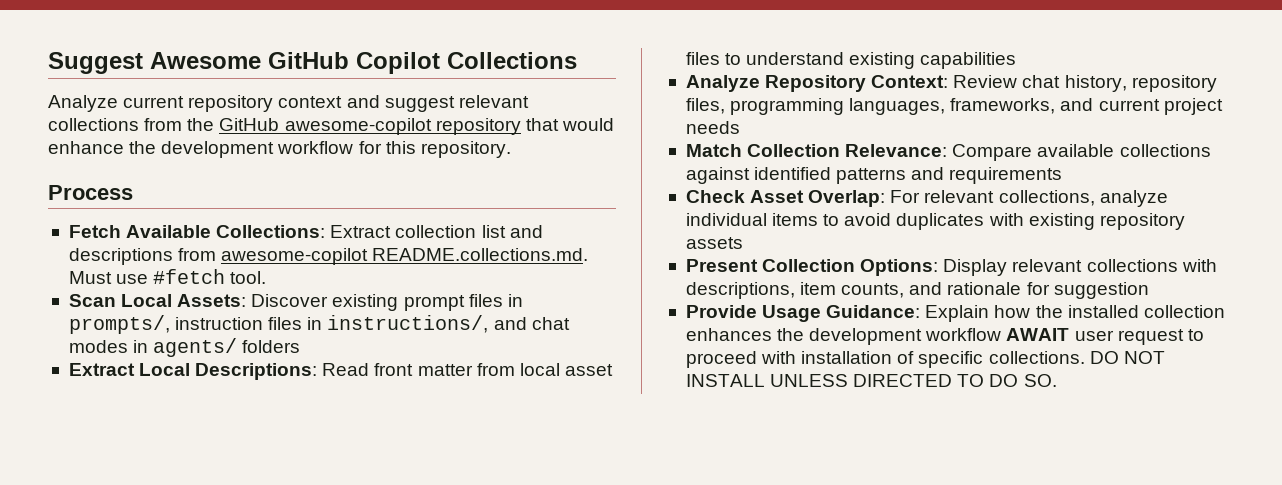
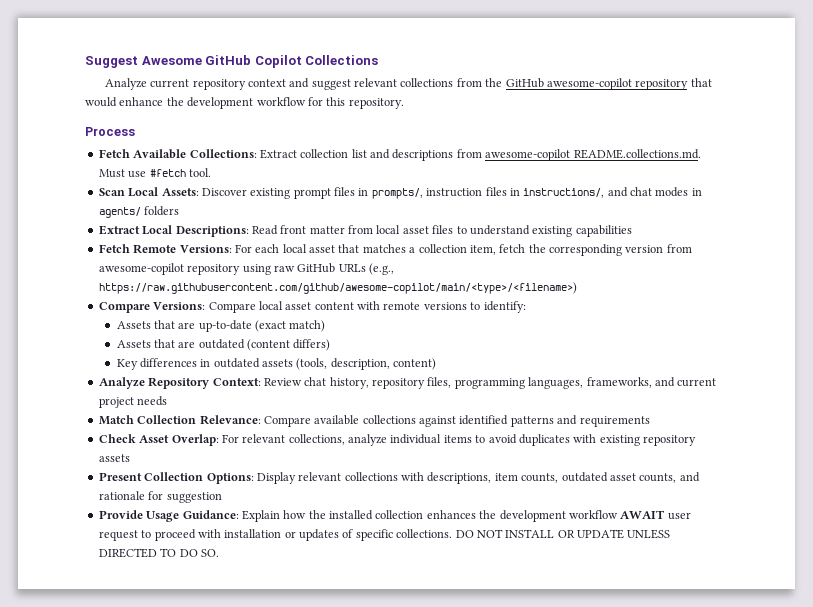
(1017, 60) none -> [98,244,692,256] [98,263,394,275] [98,282,577,294] [98,301,526,313] [116,320,326,332] [116,339,331,351] [116,358,437,370] // Fetch Remote Versions: For each local asset that matches a collection item, fetch the corresponding version from awesome-copilot repository using raw GitHub URLs (e.g., https://raw.githubusercontent.com/github/awesome-copilot/main/<type>/<filename>) // Compare Versions: Compare local asset content with remote versions to identify: // Assets that are up-to-date (exact match) // Assets that are outdated (content differs) // Key differences in outdated assets (tools, description, content)
(905, 290) none -> [561,472,677,483] outdated asset counts,
(893, 357) none -> [284,529,339,541] or updates
(765, 380) none -> [557,529,624,539] OR UPDATE

